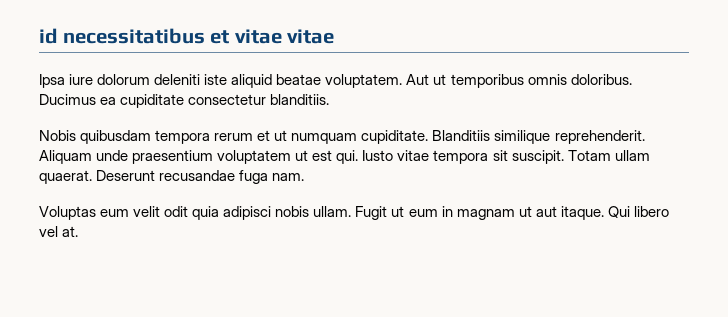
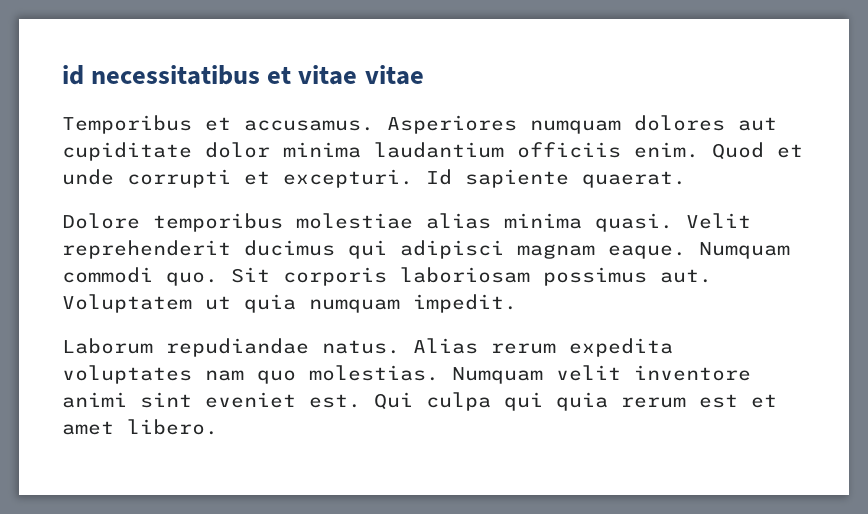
[39,74,632,88] [39,94,330,108] [39,130,645,144] [39,150,650,164] [39,170,305,184] [39,206,669,220] [39,226,79,237] Ipsa iure dolorum deleniti iste aliquid beatae voluptatem. Aut ut temporibus omnis doloribus. Ducimus ea cupiditate consectetur blanditiis. // Nobis quibusdam tempora rerum et ut numquam cupiditate. Blanditiis similique reprehenderit. Aliquam unde praesentium voluptatem ut est qui. Iusto vitae tempora sit suscipit. Totam ullam quaerat. Deserunt recusandae fuga nam. // Voluptas eum velit odit quia adipisci nobis ullam. Fugit ut eum in magnam ut aut itaque. Qui libero vel at. -> [62,115,777,134] [62,142,803,161] [62,169,686,188] [62,213,751,232] [62,240,790,259] [62,267,712,286] [62,294,517,313] [62,338,673,357] [62,365,751,384] [62,392,777,411] [62,419,218,435] Temporibus et accusamus. Asperiores numquam dolores aut cupiditate dolor minima laudantium officiis enim. Quod et unde corrupti et excepturi. Id sapiente quaerat. // Dolore temporibus molestiae alias minima quasi. Velit reprehenderit ducimus qui adipisci magnam eaque. Numquam commodi quo. Sit corporis laboriosam possimus aut. Voluptatem ut quia numquam impedit. // Laborum repudiandae natus. Alias rerum expedita voluptates nam quo molestias. Numquam velit inventore animi sint eveniet est. Qui culpa qui quia rerum est et amet libero.

